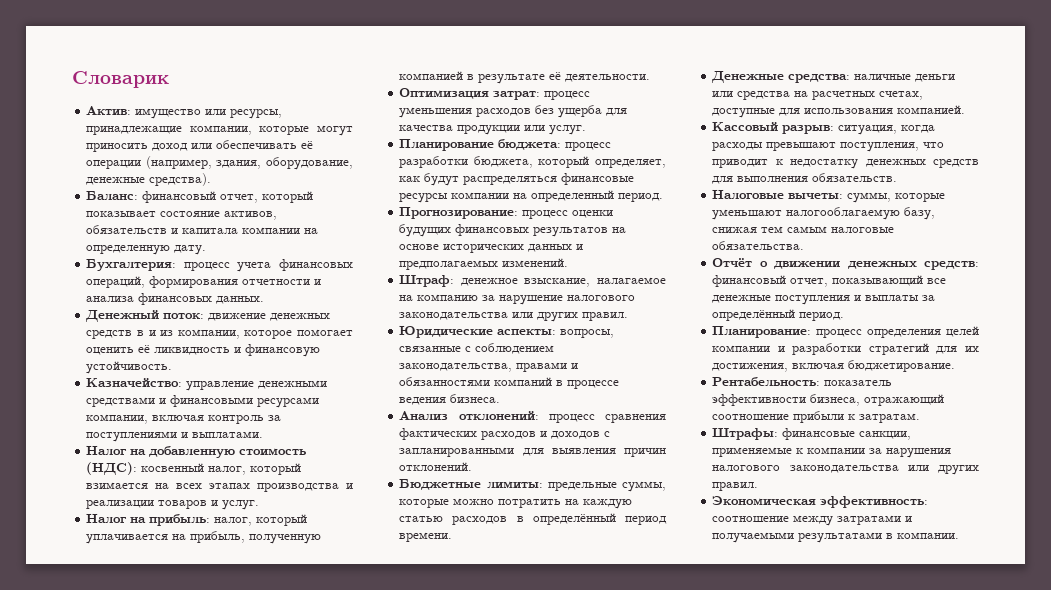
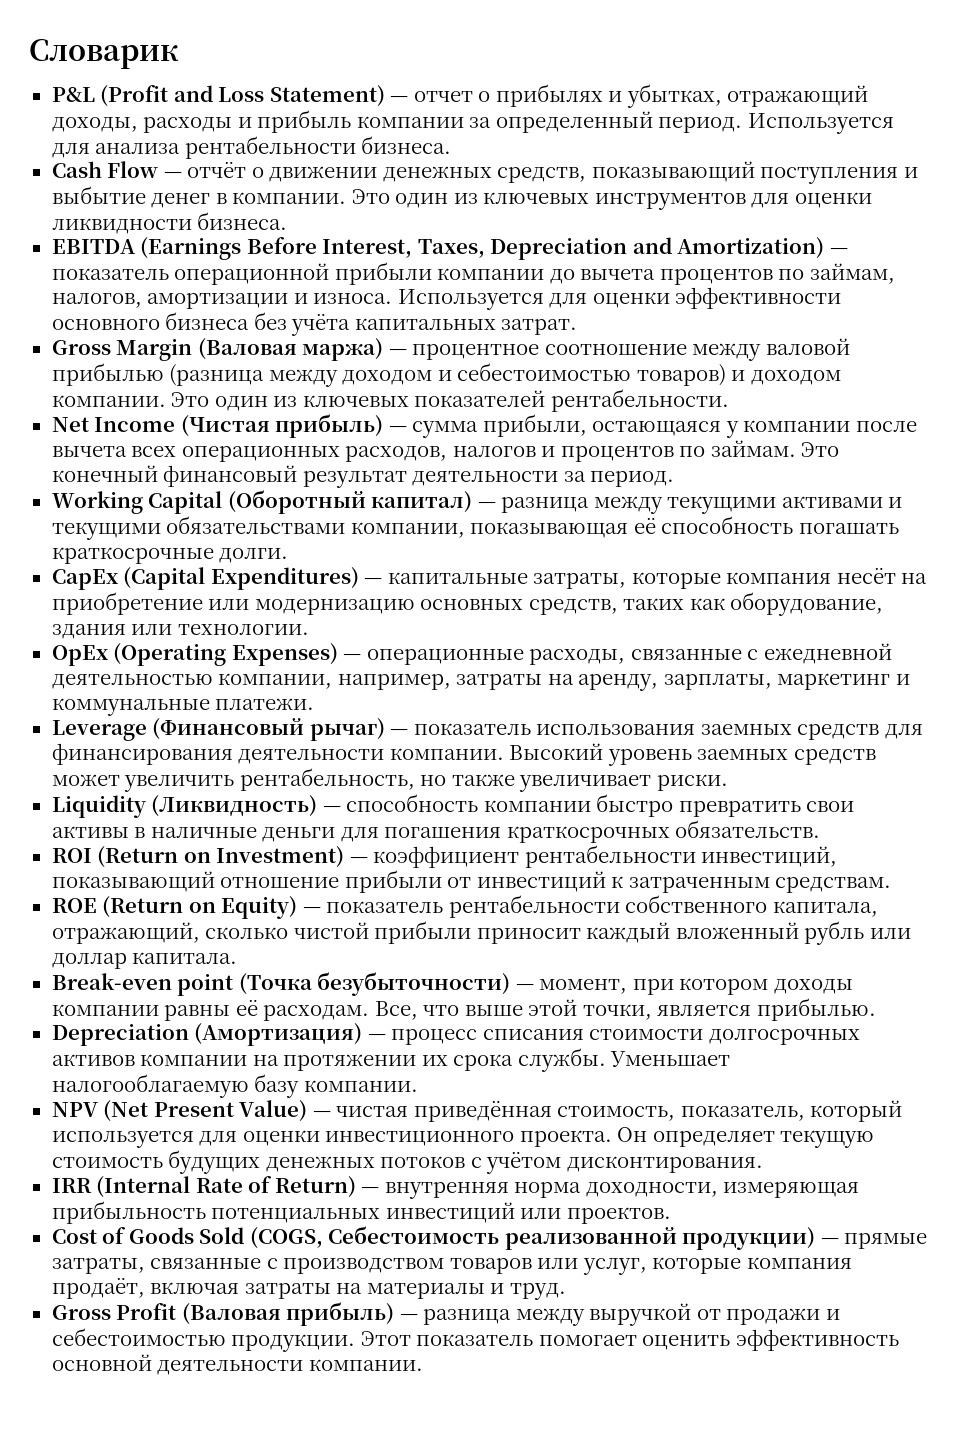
[86,106,283,119] [86,125,353,136] [86,140,314,152] [86,156,353,170] [86,173,212,186] [86,191,314,203] [86,211,278,220] [86,225,319,234] [86,245,207,255] [86,259,353,272] [86,276,322,288] [86,293,265,305] [85,310,331,322] [86,329,353,339] [86,344,321,357] [86,361,173,374] [86,378,328,391] [86,395,320,408] [86,414,282,424] [86,431,264,442] [86,445,307,458] [86,462,302,475] [86,482,353,492] [86,500,260,510] [86,513,308,526] [86,531,322,544] [399,71,651,84] [399,88,591,100] [399,105,628,118] [399,125,587,135] [399,139,612,151] [399,156,666,168] [399,173,635,186] [399,190,664,203] [399,207,614,219] [399,224,627,237] [399,244,584,253] [399,258,569,270] [399,275,666,287] [399,294,636,305] [399,312,629,322] [399,325,615,338] [399,343,555,354] [399,362,579,372] [399,377,620,389] [399,394,501,405] [399,411,666,423] [399,428,611,440] [399,447,666,457] [399,462,473,471] [399,479,666,492] [399,498,633,509] [399,513,667,525] [399,532,453,542] [711,71,956,83] [712,91,924,100] [712,105,966,118] [712,122,936,135] [712,142,945,152] [712,159,979,169] [712,173,898,184] [712,189,946,203] [712,207,936,220] [712,226,895,233] [712,241,805,250] [712,258,979,270] [712,275,947,287] [712,295,936,305] [712,309,845,321] [712,326,979,338] [712,343,979,355] [712,360,956,372] [712,377,893,386] [712,394,945,406] [712,411,921,423] [712,428,912,440] [712,447,952,458] [712,465,979,475] [712,482,759,491] [712,496,929,508] [712,515,913,526] [712,532,894,543] Актив: имущество или ресурсы, принадлежащие компании, которые могут приносить доход или обеспечивать её операции (например, здания, оборудование, денежные средства). // Баланс: финансовый отчет, который показывает состояние активов, обязательств и капитала компании на определенную дату. // Бухгалтерия: процесс учета финансовых операций, формирования отчетности и анализа финансовых данных. // Денежный поток: движение денежных средств в и из компании, которое помогает оценить её ликвидность и финансовую устойчивость. // Казначейство: управление денежными средствами и финансовыми ресурсами компании, включая контроль за поступлениями и выплатами. // Налог на добавленную стоимость (НДС): косвенный налог, который взимается на всех этапах производства и реализации товаров и услуг. // Налог на прибыль: налог, который уплачивается на прибыль, полученную компанией в результате её деятельности. // Оптимизация затрат: процесс уменьшения расходов без ущерба для качества продукции или услуг. // Планирование бюджета: процесс разработки бюджета, который определяет, как будут распределяться финансовые ресурсы компании на определенный период. // Прогнозирование: процесс оценки будущих финансовых результатов на основе исторических данных и предполагаемых изменений. // Штраф: денежное взыскание, налагаемое на компанию за нарушение налогового законодательства или других правил. // Юридические аспекты: вопросы, связанные с соблюдением законодательства, правами и обязанностями компаний в процессе ведения бизнеса. // Анализ отклонений: процесс сравнения фактических расходов и доходов с запланированными для выявления причин отклонений. // Бюджетные лимиты: предельные суммы, которые можно потратить на каждую статью расходов в определённый период времени. // Денежные средства: наличные деньги или средства на расчетных счетах, доступные для использования компанией. // Кассовый разрыв: ситуация, когда расходы превышают поступления, что приводит к недостатку денежных средств для выполнения обязательств. // Налоговые вычеты: суммы, которые уменьшают налогооблагаемую базу, снижая тем самым налоговые обязательства. // Отчёт о движении денежных средств: финансовый отчет, показывающий все денежные поступления и выплаты за определённый период. // Планирование: процесс определения целей компании и разработки стратегий для их достижения, включая бюджетирование. // Рентабельность: показатель эффективности бизнеса, отражающий соотношение прибыли к затратам. // Штрафы: финансовые санкции, применяемые к компании за нарушения налогового законодательства или других правил. // Экономическая эффективность: соотношение между затратами и получаемыми результатами в -> [51,84,869,108] [51,110,894,134] [51,136,452,159] [51,161,918,184] [51,186,872,210] [51,212,288,234] [51,237,848,260] [51,262,895,285] [51,287,842,310] [51,312,578,336] [51,338,850,361] [51,363,841,387] [51,389,729,412] [51,414,917,438] [51,440,840,462] [51,465,675,488] [51,490,903,514] [51,516,899,540] [51,547,289,564] [51,567,928,590] [51,592,884,616] [51,624,309,639] [51,643,892,666] [51,673,910,691] [51,698,315,716] [51,718,923,741] [51,743,876,766] [51,768,728,792] [51,794,855,818] [51,820,821,843] [51,845,838,868] [51,870,892,893] [51,895,878,919] [51,921,911,945] [51,952,238,969] [51,972,853,996] [51,998,876,1021] [51,1023,860,1046] [51,1048,731,1072] [51,1074,418,1098] [51,1100,903,1122] [51,1127,875,1148] [51,1150,763,1174] [51,1176,860,1199] [51,1201,671,1224] [51,1226,928,1250] [51,1257,852,1275] [51,1277,566,1300] [51,1302,840,1326] [51,1328,899,1352] [51,1354,304,1375] P&L (Profit and Loss Statement) — отчет о прибылях и убытках, отражающий доходы, расходы и прибыль компании за определенный период. Используется для анализа рентабельности бизнеса. // Cash Flow — отчёт о движении денежных средств, показывающий поступления и выбытие денег в компании. Это один из ключевых инструментов для оценки ликвидности бизнеса. // EBITDA (Earnings Before Interest, Taxes, Depreciation and Amortization) — показатель операционной прибыли компании до вычета процентов по займам, налогов, амортизации и износа. Используется для оценки эффективности основного бизнеса без учёта капитальных затрат. // Gross Margin (Валовая маржа) — процентное соотношение между валовой прибылью (разница между доходом и себестоимостью товаров) и доходом компании. Это один из ключевых показателей рентабельности. // Net Income (Чистая прибыль) — сумма прибыли, остающаяся у компании после вычета всех операционных расходов, налогов и процентов по займам. Это конечный финансовый результат деятельности за период. // Working Capital (Оборотный капитал) — разница между текущими активами и текущими обязательствами компании, показывающая её способность погашать краткосрочные долги. // CapEx (Capital Expenditures) — капитальные затраты, которые компания несёт на приобретение или модернизацию основных средств, таких как оборудование, здания или технологии. // OpEx (Operating Expenses) — операционные расходы, связанные с ежедневной деятельностью компании, например, затраты на аренду, зарплаты, маркетинг и коммунальные платежи. // Leverage (Финансовый рычаг) — показатель использования заемных средств для финансирования деятельности компании. Высокий уровень заемных средств может увеличить рентабельность, но также увеличивает риски. // Liquidity (Ликвидность) — способность компании быстро превратить свои активы в наличные деньги для погашения краткосрочных обязательств. // ROI (Return on Investment) — коэффициент рентабельности инвестиций, показывающий отношение прибыли от инвестиций к затраченным средствам. // ROE (Return on Equity) — показатель рентабельности собственного капитала, отражающий, сколько чистой прибыли приносит каждый вложенный рубль или доллар капитала. // Break-even point (Точка безубыточности) — момент, при котором доходы компании равны её расходам. Все, что выше этой точки, является прибылью. // Depreciation (Амортизация) — процесс списания стоимости долгосрочных активов компании на протяжении их срока службы. Уменьшает налогооблагаемую базу компании. // NPV (Net Present Value) — чистая приведённая стоимость, показатель, который используется для оценки инвестиционного проекта. Он определяет текущую стоимость будущих денежных потоков с учётом дисконтирования. // IRR (Internal Rate of Return) — внутренняя норма доходности, измеряющая прибыльность потенциальных инвестиций или проектов. // Cost of Goods Sold (COGS, Себестоимость реализованной продукции) — прямые затраты, связанные с производством товаров или услуг, которые компания продаёт, включая затраты на материалы и труд. // Gross Profit (Валовая прибыль) — разница между выручкой от продажи и себестоимостью продукции. Этот показатель помогает оценить эффективность основной деятельности

